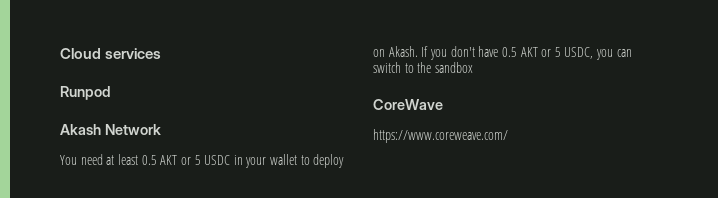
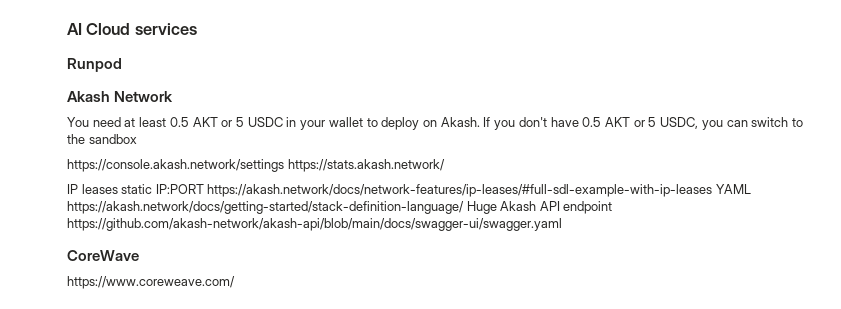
(60, 53) none -> [67,23,82,35] AI
(473, 67) none -> [67,159,445,172] [67,184,751,197] [67,201,613,214] [67,218,562,231] // https://console.akash.network/settings https://stats.akash.network/ // IP leases static IP:PORT https://akash.network/docs/network-features/ip-leases/#full-sdl-example-with-ip-leases YAML https://akash.network/docs/getting-started/stack-definition-language/ Huge Akash API endpoint https://github.com/akash-network/akash-api/blob/main/docs/swagger-ui/swagger.yaml

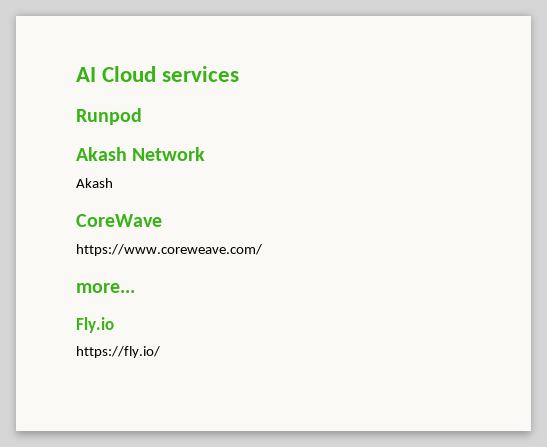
[67,117,803,130] [67,134,137,144] [67,159,445,172] [67,184,751,197] [67,201,613,214] [67,218,562,231] You need at least 0.5 AKT or 5 USDC in your wallet to deploy on Akash. If you don't have 0.5 AKT or 5 USDC, you can switch to the sandbox // https://console.akash.network/settings https://stats.akash.network/ // IP leases static IP:PORT https://akash.network/docs/network-features/ip-leases/#full-sdl-example-with-ip-leases YAML https://akash.network/docs/getting-started/stack-definition-language/ Huge Akash API endpoint https://github.com/akash-network/akash-api/blob/main/docs/swagger-ui/swagger.yaml -> [76,178,113,188] Akash
(235, 282) none -> [76,283,135,293] [76,317,114,333] [76,346,160,358] // more... // Fly.io // https://fly.io/

